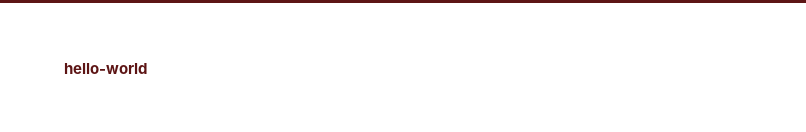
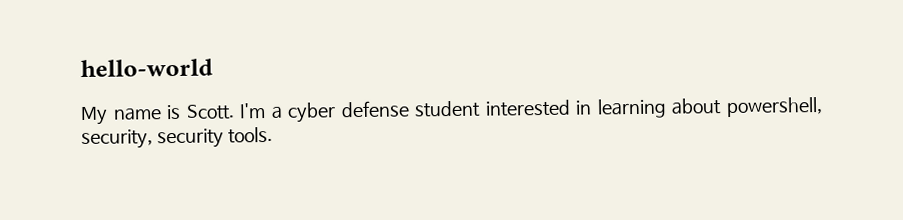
(147, 68) none -> [80,96,823,126] [81,126,273,150] // My name is Scott. I'm a cyber defense student interested in learning about powershell, security, security tools.

